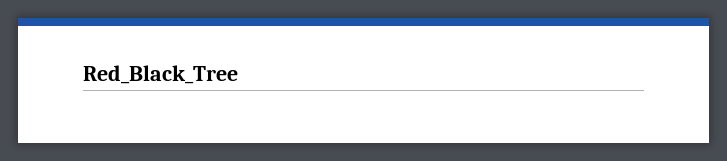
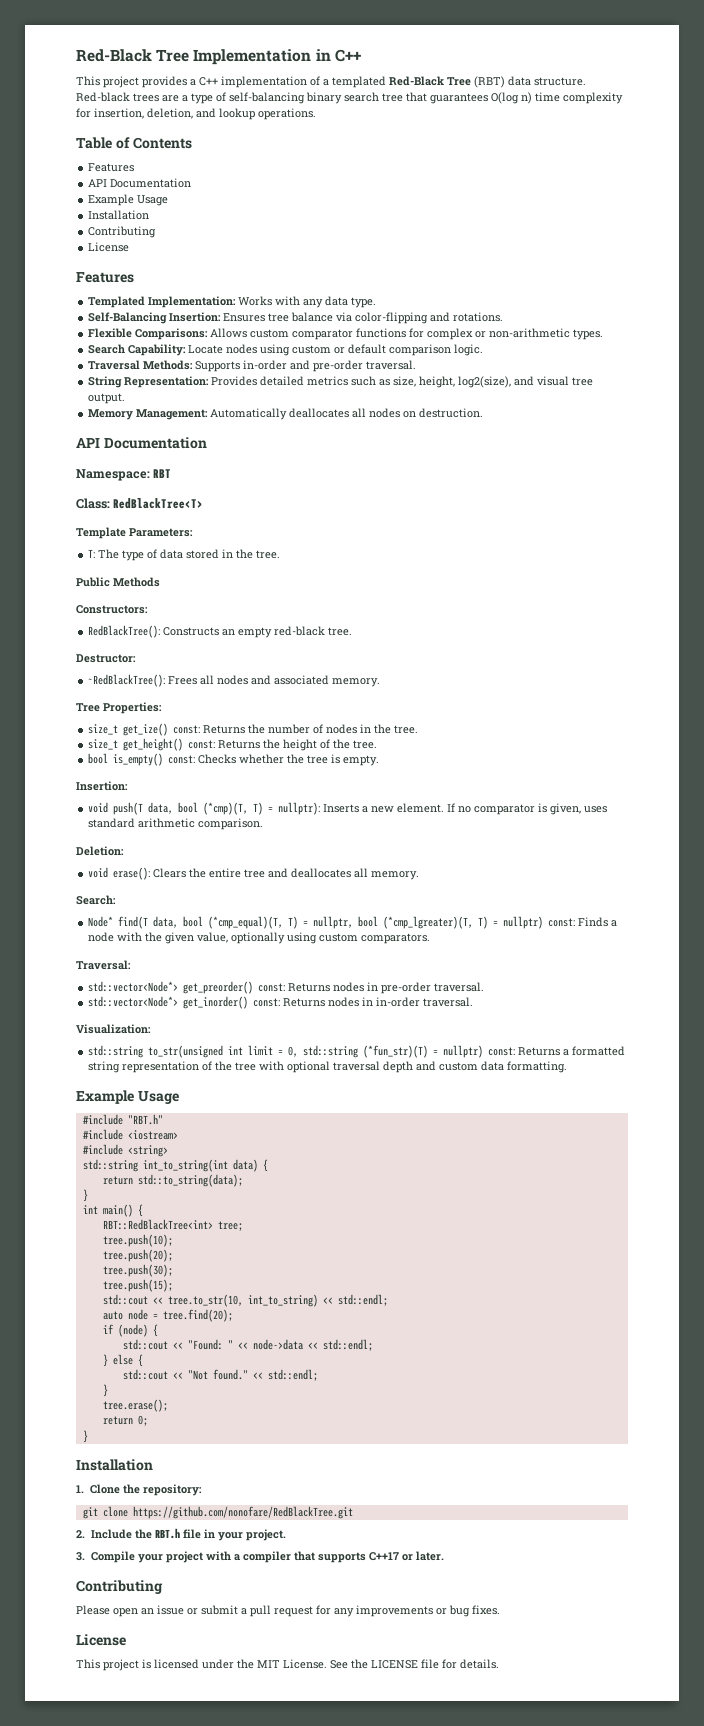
[83,65,238,84] Red_Black_Tree -> [76,49,361,65] [76,76,586,88] [76,92,623,104] [76,108,316,120] [76,137,192,149] [88,163,135,172] [88,178,192,188] [88,194,169,206] [88,210,150,220] [88,226,157,238] [88,242,130,252] [76,272,134,283] [88,296,377,308] [88,312,504,324] [88,328,604,340] [88,344,484,356] [88,360,417,372] [88,376,594,388] [88,393,126,404] [88,408,484,420] [76,437,207,449] [76,469,172,481] [76,498,204,509] [76,527,193,539] [88,549,281,561] [76,577,160,587] [76,605,148,614] [88,625,353,638] [76,654,136,663] [88,674,381,687] [76,702,162,714] [88,723,419,736] [88,738,378,751] [88,753,380,766] [76,781,128,791] [88,802,608,815] [88,818,264,830] [76,846,124,856] [88,867,420,880] [76,895,116,905] [88,916,618,929] [88,932,431,944] [76,960,131,970] [88,981,485,994] [88,996,474,1009] [76,1024,151,1034] [88,1045,626,1058] [88,1061,568,1073] [76,1090,179,1104] [82,1114,163,1125] [82,1129,178,1140] [82,1144,168,1157] [82,1159,268,1172] [102,1174,243,1187] [82,1189,88,1202] [82,1204,143,1217] [102,1219,243,1231] [102,1234,173,1247] [102,1249,173,1262] [102,1264,173,1277] [102,1279,173,1292] [102,1294,388,1307] [102,1309,233,1322] [102,1324,158,1337] [122,1339,373,1351] [102,1354,143,1367] [122,1369,318,1381] [102,1384,108,1397] [102,1399,168,1412] [102,1415,148,1426] [82,1430,88,1443] [76,1459,153,1471] [76,1484,203,1496] [82,1506,353,1519] [76,1528,286,1541] [76,1551,444,1563] [76,1580,163,1594] [76,1605,500,1617] [76,1634,126,1646] [76,1659,499,1671] Red-Black Tree Implementation in C++ // This project provides a C++ implementation of a templated Red-Black Tree (RBT) data structure. Red-black trees are a type of self-balancing binary search tree that guarantees O(log n) time complexity for insertion, deletion, and lookup operations. // Table of Contents // Features // API Documentation // Example Usage // Installation // Contributing // License // Features // Templated Implementation: Works with any data type. // Self-Balancing Insertion: Ensures tree balance via color-flipping and rotations. // Flexible Comparisons: Allows custom comparator functions for complex or non-arithmetic types. // Search Capability: Locate nodes using custom or default comparison logic. // Traversal Methods: Supports in-order and pre-order traversal. // String Representation: Provides detailed metrics such as size, height, log2(size), and visual tree output. // Memory Management: Automatically deallocates all nodes on destruction. // API Documentation // Namespace: RBT // Class: RedBlackTree<T> // Template Parameters: // T: The type of data stored in the tree. // Public Methods // Constructors: // RedBlackTree(): Constructs an empty red-black tree. // Destructor: // ~RedBlackTree(): Frees all nodes and associated memory. // Tree Properties: // size_t get_ize() const: Returns the number of nodes in the tree. // size_t get_height() const: Returns the height of the tree. // bool is_empty() const: Checks whether the tree is empty. // Insertion: // void push(T data, bool (*cmp)(T, T) = nullptr): Inserts a new element. If no comparator is given, uses standard arithmetic comparison. // Deletion: // void erase(): Clears the entire tree and deallocates all memory. // Search: // Node* find(T data, bool (*cmp_equal)(T, T) = nullptr, bool (*cmp_lgreater)(T, T) = nullptr) const: Finds a node with the given value, optionally using custom comparators. // Traversal: // std::vector<Node*> get_preorder() const: Returns nodes in pre-order traversal. // std::vector<Node*> get_inorder() const: Returns nodes in in-order traversal. // Visualization: // std::string to_str(unsigned int limit = 0, std::string (*fun_str)(T) = nullptr) const: Returns a formatted string representation of the tree with optional traversal depth and custom data formatting. // Example Usage // #include "RBT.h" // #include <iostream> // #include <string> // std::string int_to_string(int data) { // return std::to_string(data); // } // int main() { // RBT::RedBlackTree<int> tree; // tree.push(10); // tree.push(20); // tree.push(30); // tree.push(15); // std::cout << tree.to_str(10, int_to_string) << std::endl; // auto node = tree.find(20); // if (node) { // std::cout << "Found: " << node->data << std::endl; // } else { // std::cout << "Not found." << std::endl; // } // tree.erase(); // return 0; // } // Installation // 1. Clone the repository: // git clone https://github.com/nonofare/RedBlackTree.git // 2. Include the RBT.h file in your project. // 3. Compile your project with a compiler that supports C++17 or later. // Contributing // Please open an issue or submit a pull request for any improvements or bug fixes. // License // This project is licensed under the MIT License. See the LICENSE file for details.

